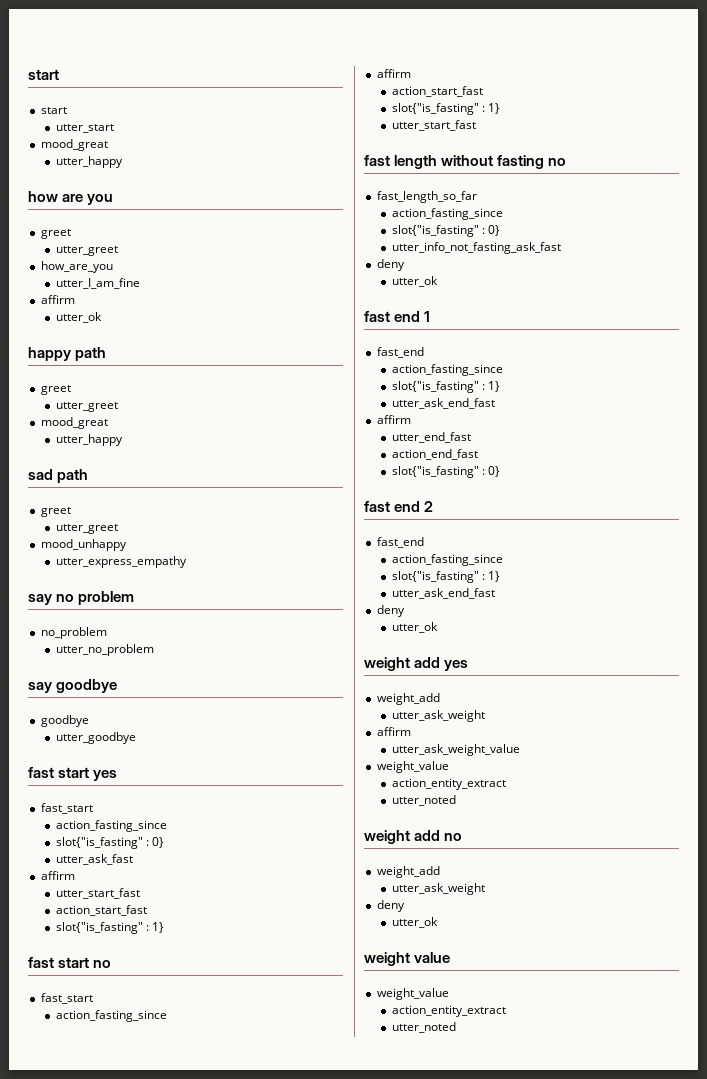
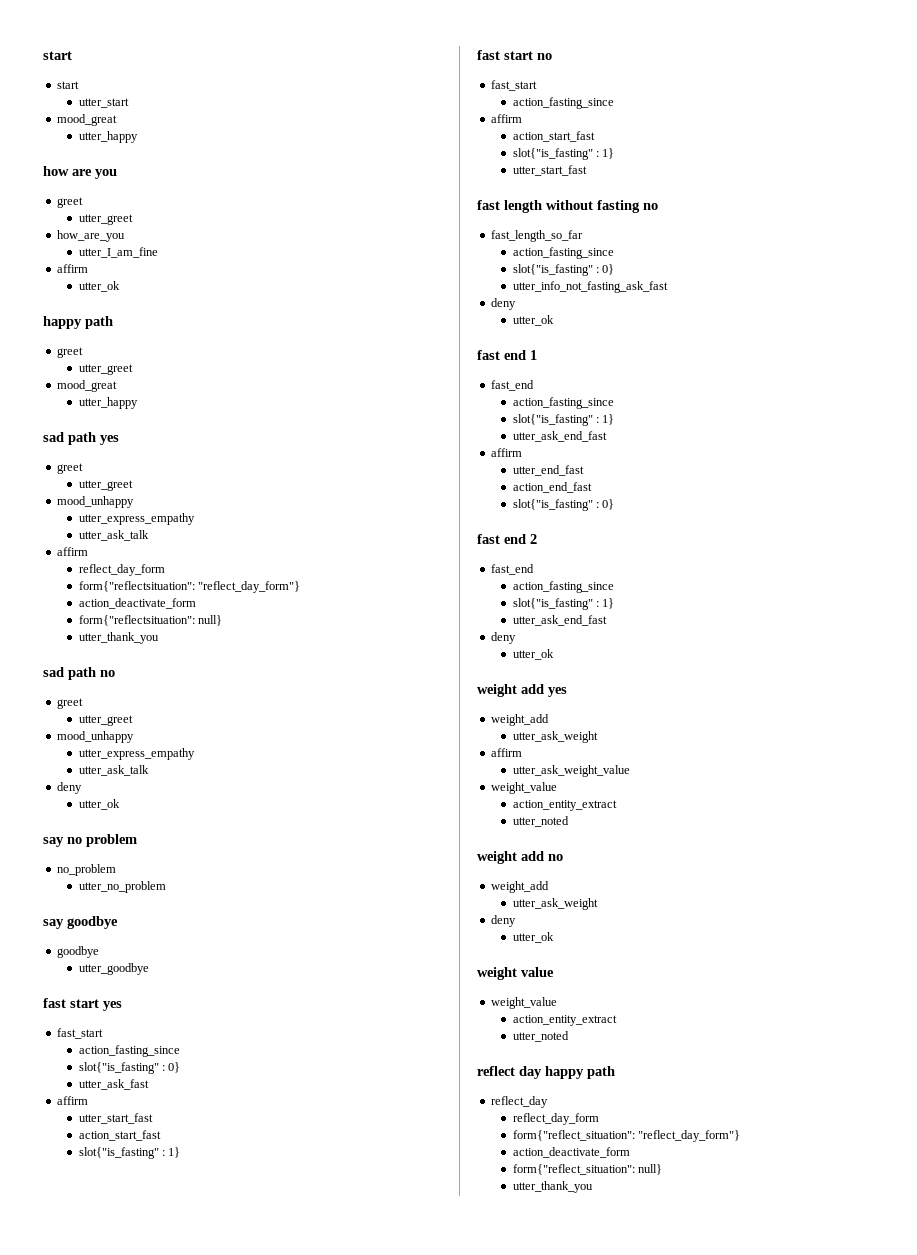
[40,507,71,517] [55,524,118,534] [40,539,127,551] [55,556,187,568] // greet // utter_greet // mood_unhappy // utter_express_empathy -> [100,435,119,445] [56,463,83,474] [78,480,133,491] [56,496,134,508] [78,513,195,525] [78,530,149,541] [56,547,88,556] [78,564,165,576] [78,581,300,593] [78,598,196,609] [78,615,222,626] [78,632,159,644] [43,667,115,680] [56,698,83,709] [78,715,133,726] [56,731,134,743] [78,748,195,760] [78,765,149,776] [56,782,82,794] [78,799,120,810] yes // greet // utter_greet // mood_unhappy // utter_express_empathy // utter_ask_talk // affirm // reflect_day_form // form{"reflectsituation": "reflect_day_form"} // action_deactivate_form // form{"reflectsituation": null} // utter_thank_you // sad path no // greet // utter_greet // mood_unhappy // utter_express_empathy // utter_ask_talk // deny // utter_ok
(456, 1027) none -> [477,1066,615,1079] [490,1096,548,1108] [512,1113,599,1125] [512,1130,740,1142] [512,1147,630,1158] [512,1164,662,1175] [512,1181,593,1193] // reflect day happy path // reflect_day // reflect_day_form // form{"reflect_situation": "reflect_day_form"} // action_deactivate_form // form{"reflect_situation": null} // utter_thank_you

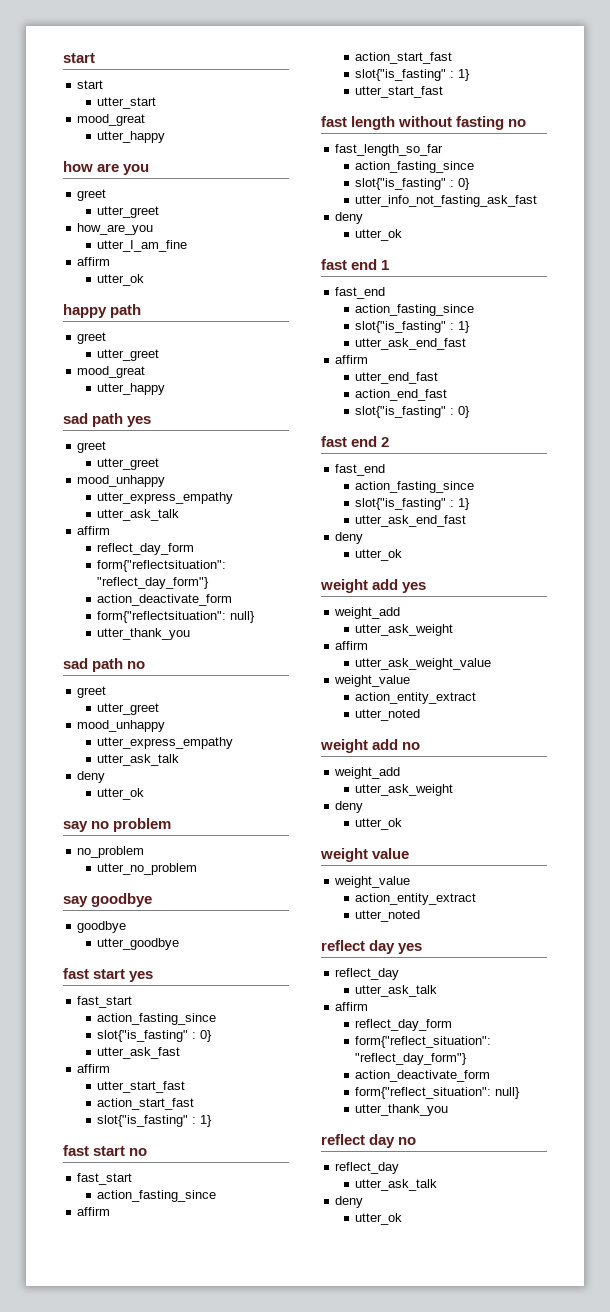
[545,1066,615,1079] [490,1096,548,1108] happy path // reflect_day -> [398,943,423,954] [335,968,400,980] [355,985,438,997] [335,1002,369,1011] yes // reflect_day // utter_ask_talk // affirm
(593, 1187) none -> [321,1134,417,1148] [335,1162,400,1174] [355,1179,438,1191] [335,1196,364,1208] [355,1213,403,1225] // reflect day no // reflect_day // utter_ask_talk // deny // utter_ok

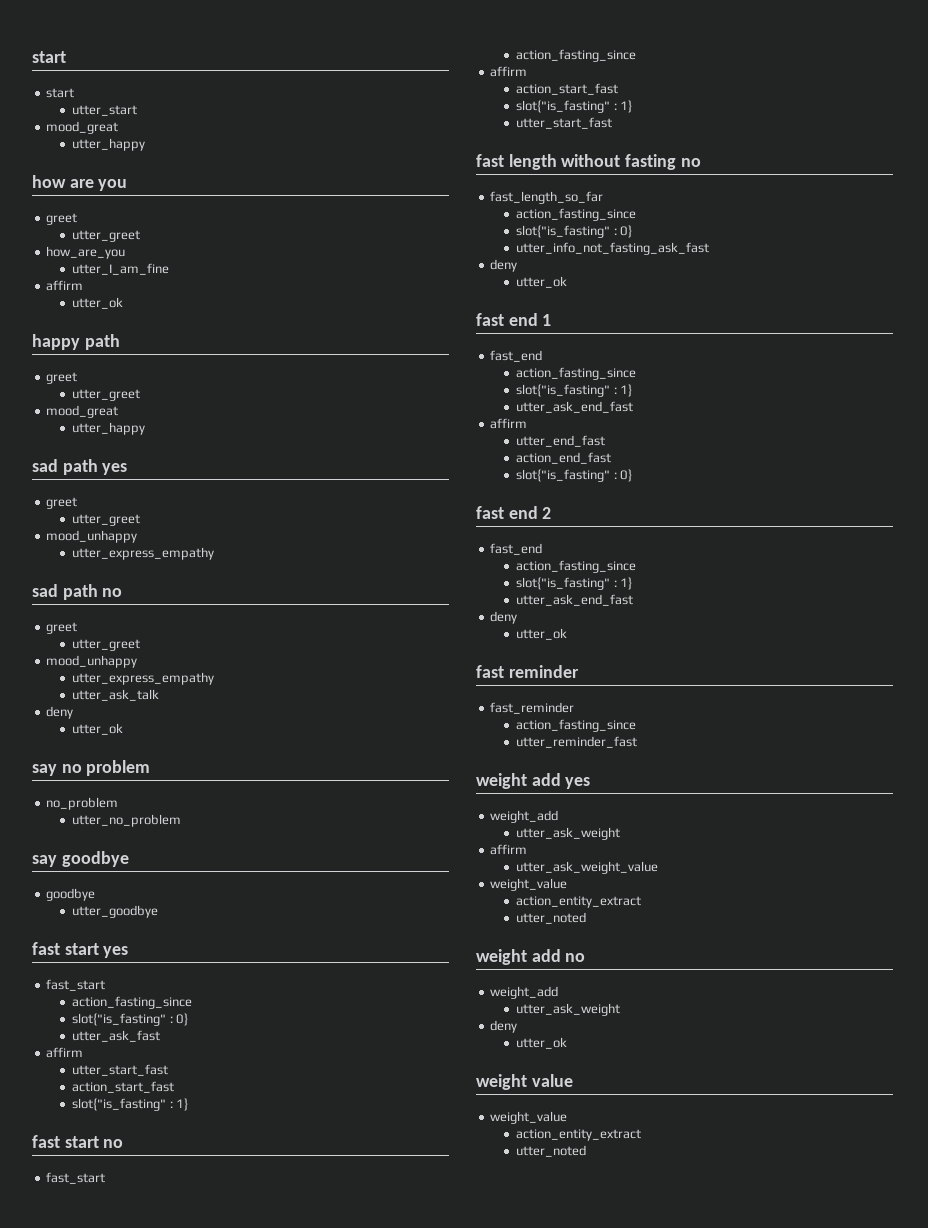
[97,509,180,521] [77,526,111,535] [97,543,195,555] [97,560,227,572] [97,577,210,589] [97,594,233,606] [97,611,256,623] [97,628,191,640] // utter_ask_talk // affirm // reflect_day_form // form{"reflectsituation": "reflect_day_form"} // action_deactivate_form // form{"reflectsituation": null} // utter_thank_you -> (215, 553) none
(403, 555) none -> [476,665,579,678] [490,702,575,714] [516,719,637,732] [516,736,638,748] // fast reminder // fast_reminder // action_fasting_since // utter_reminder_fast
[321,940,423,954] [335,968,400,980] [355,985,438,997] [335,1002,369,1011] [355,1019,453,1031] [355,1036,492,1048] [355,1053,468,1065] [355,1070,491,1082] [355,1087,521,1099] [355,1104,449,1116] [321,1134,417,1148] [335,1162,400,1174] [355,1179,438,1191] [335,1196,364,1208] [355,1213,403,1225] // reflect day yes // reflect_day // utter_ask_talk // affirm // reflect_day_form // form{"reflect_situation": "reflect_day_form"} // action_deactivate_form // form{"reflect_situation": null} // utter_thank_you // reflect day no // reflect_day // utter_ask_talk // deny // utter_ok -> (587, 1151) none

